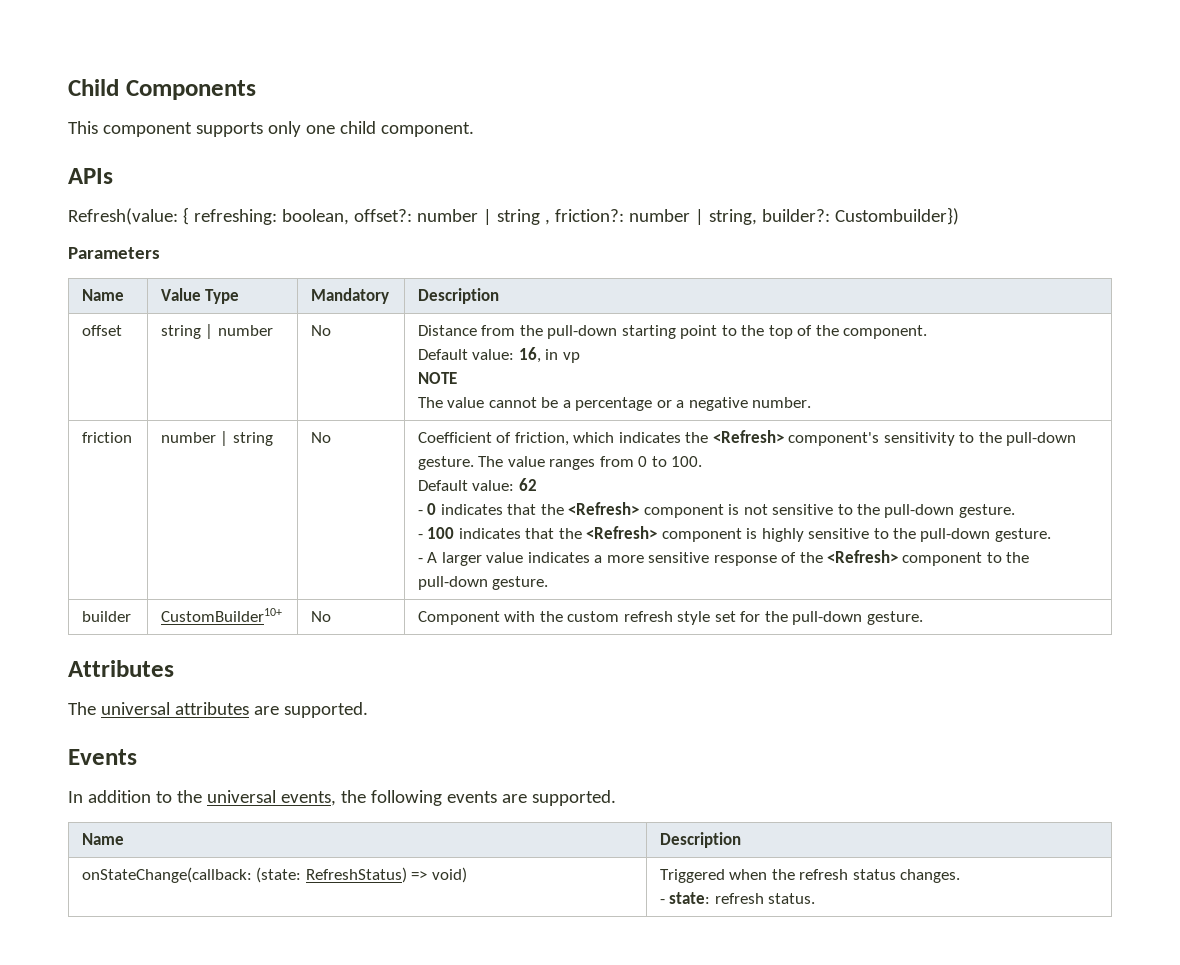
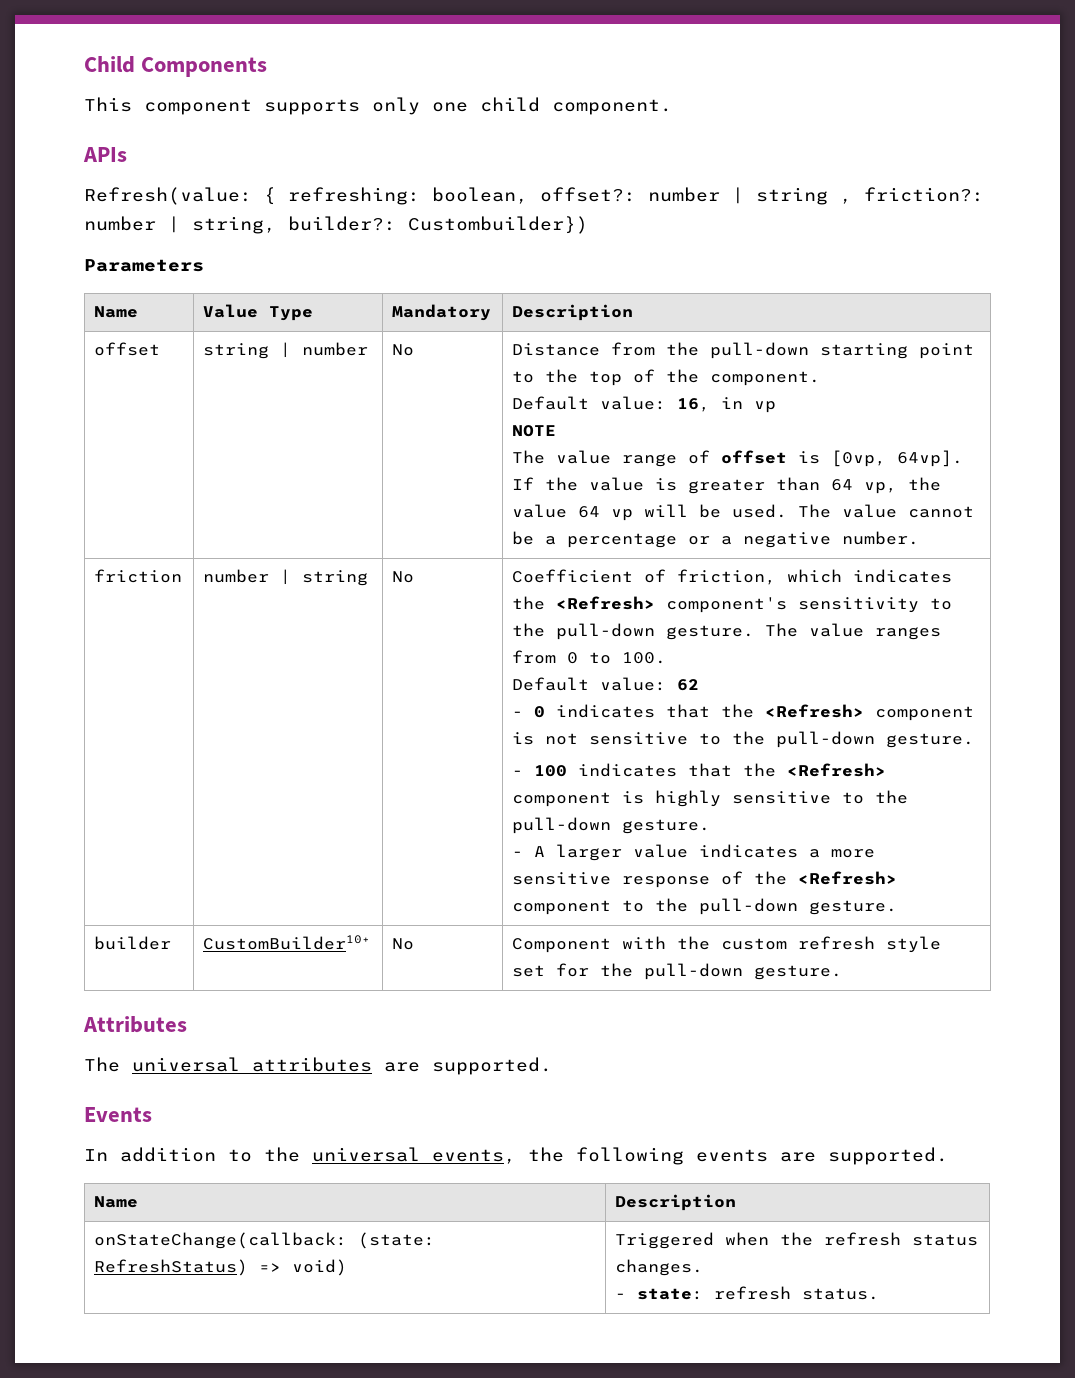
(485, 402) none -> [622,450,964,467] [512,477,942,494] [512,504,898,521] range of offset is [0vp, 64vp]. If the value is greater than 64 vp, the value 64 vp will be used. The value

